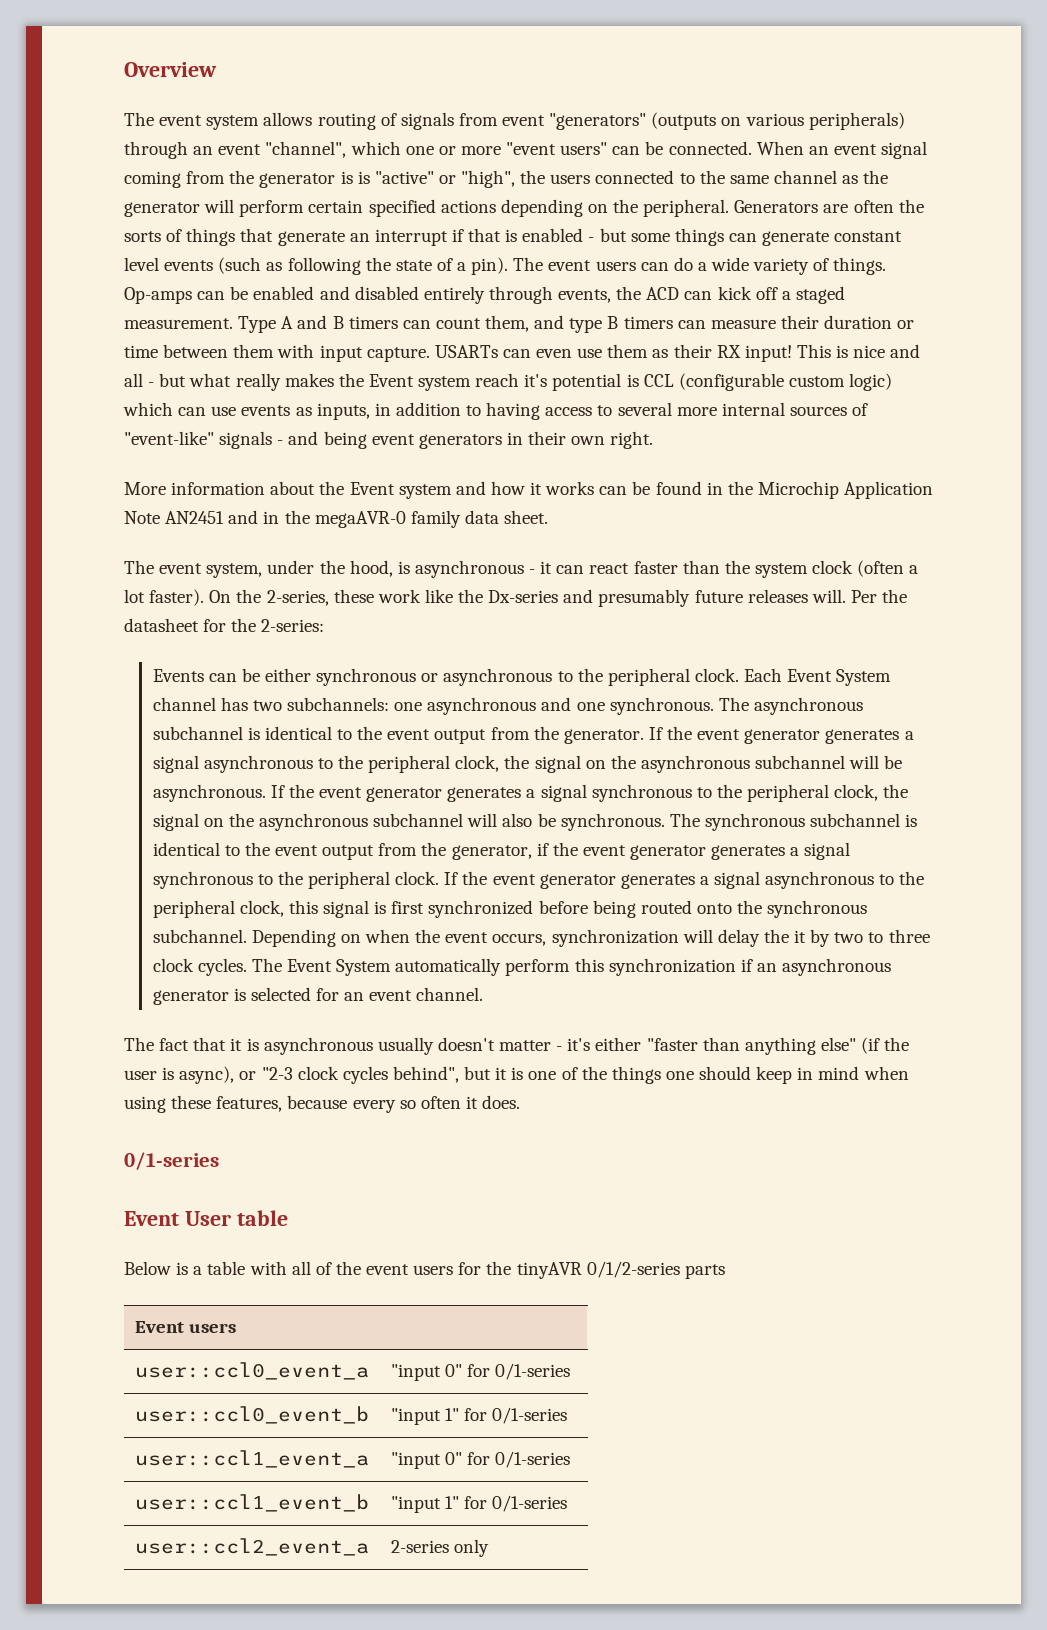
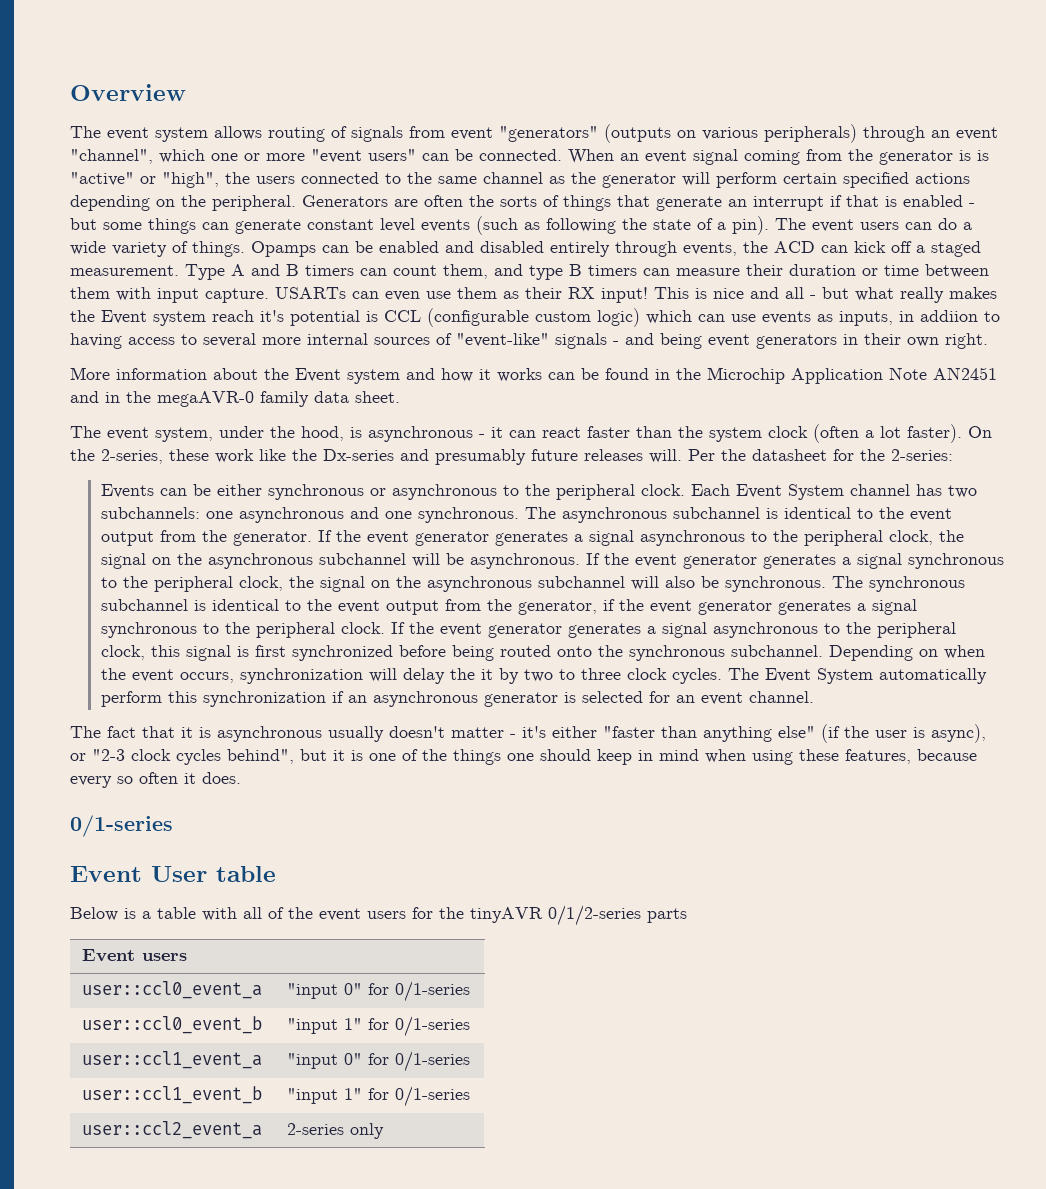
[124,287,192,304] Op-amps -> [251,241,316,257] Opamps
[395,402,461,416] addition -> [920,310,978,322] addiion

